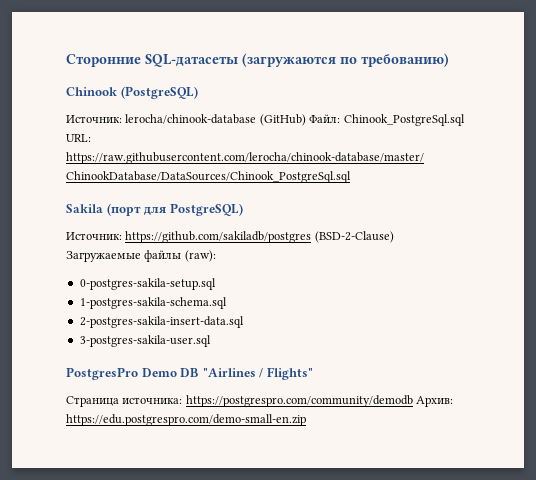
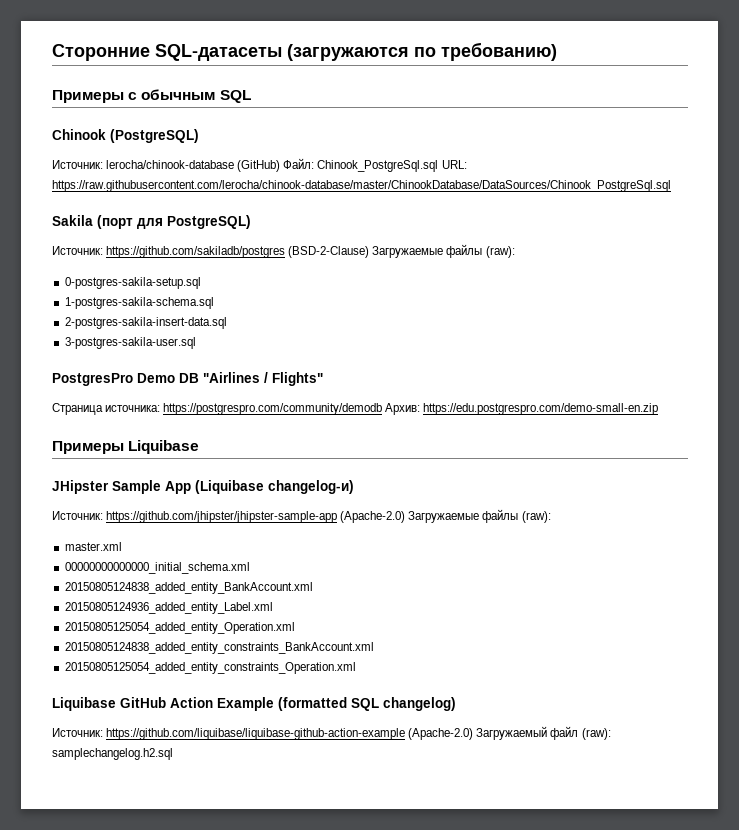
(449, 60) none -> [52,89,251,103] // Примеры с обычным SQL
(306, 420) none -> [52,440,200,454] [52,480,354,494] [52,509,551,523] [64,542,122,551] [64,562,250,574] [64,582,313,594] [64,602,273,614] [64,622,295,634] [64,642,374,654] [64,662,356,674] [52,697,456,711] [52,726,611,740] [52,748,173,760] // Примеры Liquibase // JHipster Sample App (Liquibase changelog-и) // Источник: https://github.com/jhipster/jhipster-sample-app (Apache-2.0) Загружаемые файлы (raw): // master.xml // 00000000000000_initial_schema.xml // 20150805124838_added_entity_BankAccount.xml // 20150805124936_added_entity_Label.xml // 20150805125054_added_entity_Operation.xml // 20150805124838_added_entity_constraints_BankAccount.xml // 20150805125054_added_entity_constraints_Operation.xml // Liquibase GitHub Action Example (formatted SQL changelog) // Источник: https://github.com/liquibase/liquibase-github-action-example (Apache-2.0) Загружаемый файл (raw): samplechangelog.h2.sql

